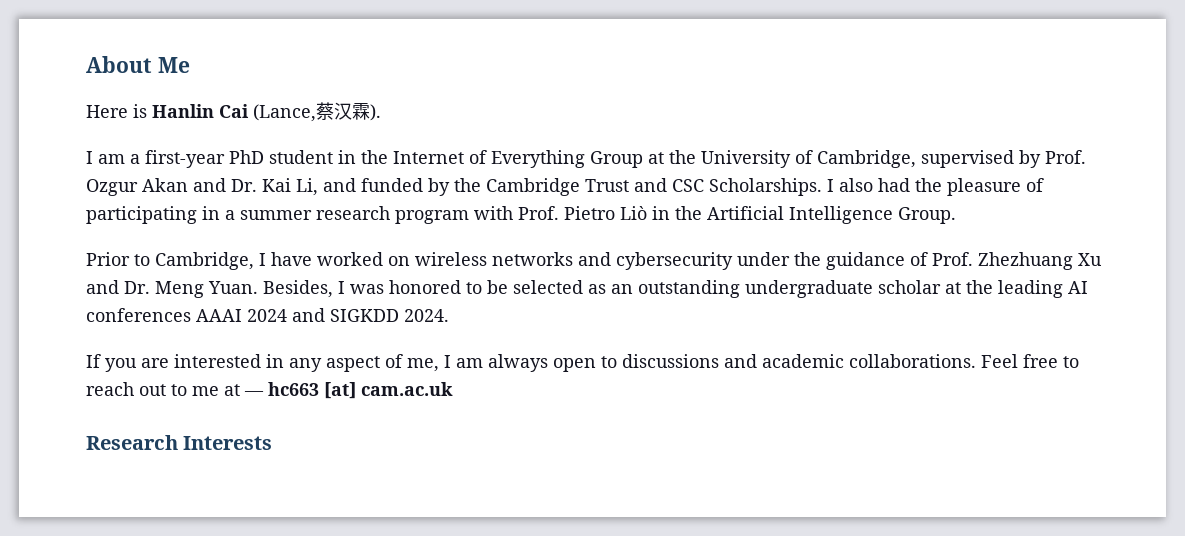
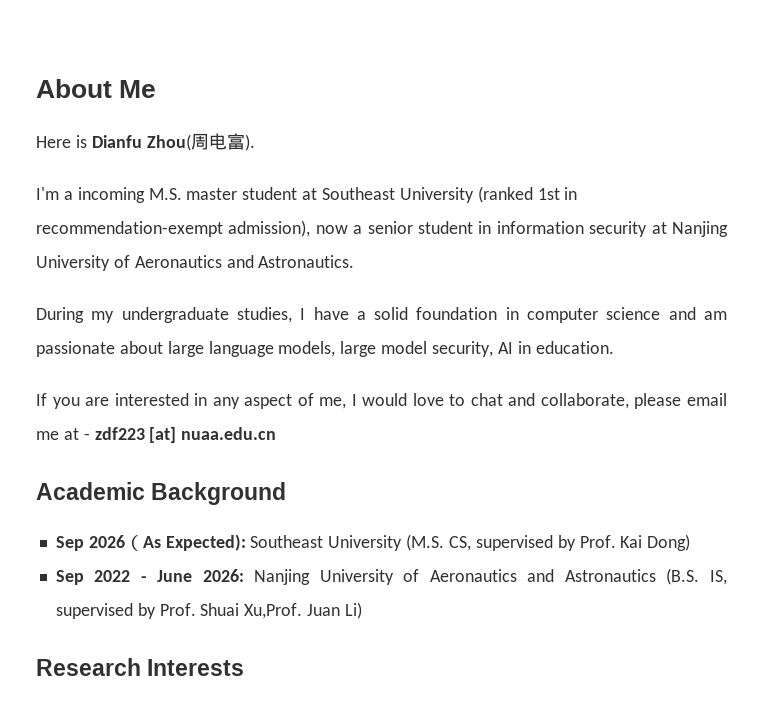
[152,102,381,122] [86,150,1086,168] [86,178,1044,196] [86,206,956,224] [86,252,1102,270] [86,280,1088,298] [86,308,449,322] Hanlin Cai (Lance,蔡汉霖). // I am a first-year PhD student in the Internet of Everything Group at the University of Cambridge, supervised by Prof. Ozgur Akan and Dr. Kai Li, and funded by the Cambridge Trust and CSC Scholarships. I also had the pleasure of participating in a summer research program with Prof. Pietro Liò in the Artificial Intelligence Group. // Prior to Cambridge, I have worked on wireless networks and cybersecurity under the guidance of Prof. Zhezhuang Xu and Dr. Meng Yuan. Besides, I was honored to be selected as an outstanding undergraduate scholar at the leading AI conferences AAAI 2024 and SIGKDD 2024. -> [91,133,255,151] [36,186,578,203] [36,220,728,237] [36,255,355,271] [36,307,727,323] [36,341,614,357] Dianfu Zhou(周电富). // I'm a incoming M.S. master student at Southeast University (ranked 1st in recommendation-exempt admission), now a senior student in information security at Nanjing University of Aeronautics and Astronautics. // During my undergraduate studies, I have a solid foundation in computer science and am passionate about large language models, large model security, AI in education.
[456,354,1079,372] [86,382,453,399] am always open to discussions and academic collaborations. Feel free to reach out to me at — hc663 [at] cam.ac.uk -> [362,393,727,409] [36,427,277,443] [36,482,287,505] [55,534,691,551] [55,568,727,585] [55,602,362,619] would love to chat and collaborate, please email me at - zdf223 [at] nuaa.edu.cn // Academic Background // Sep 2026（As Expected): Southeast University (M.S. CS, supervised by Prof. Kai Dong) // Sep 2022 - June 2026: Nanjing University of Aeronautics and Astronautics (B.S. IS, supervised by Prof. Shuai Xu,Prof. Juan Li)

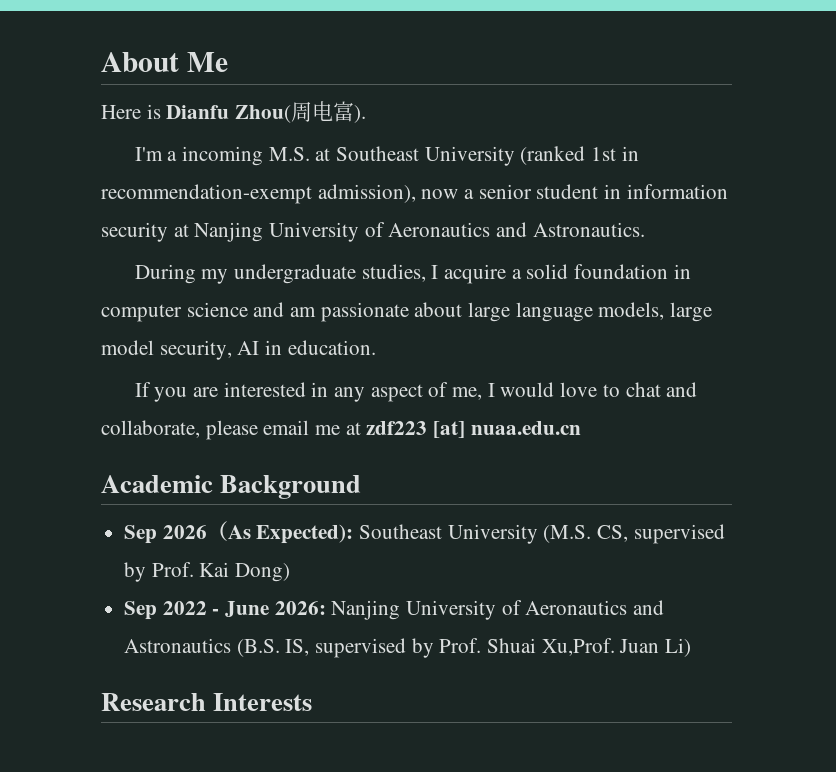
[186,187,298,200] master student -> (310, 154) none
[313,307,349,320] have -> [444,264,507,284] acquire
[83,433,90,440] - -> (361, 428) none

